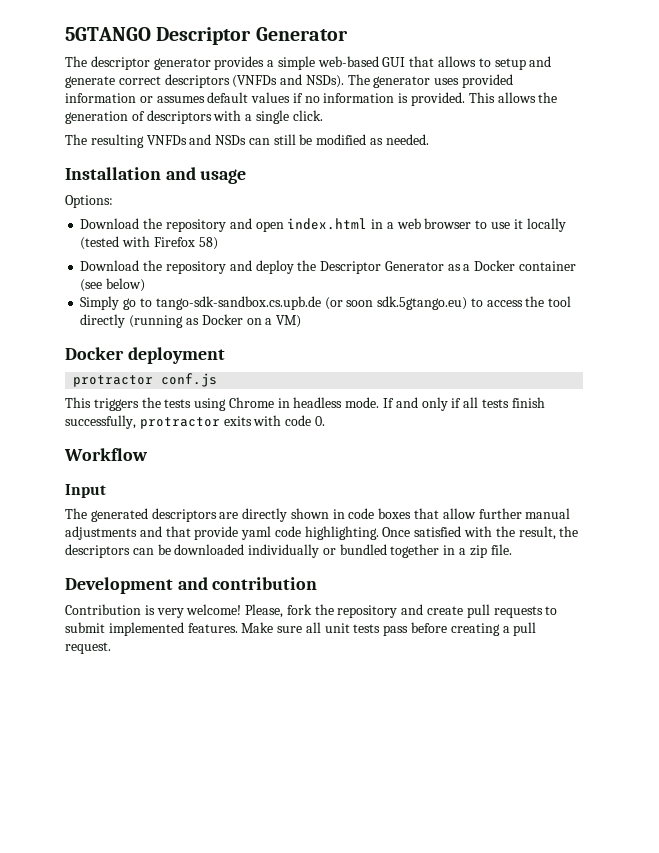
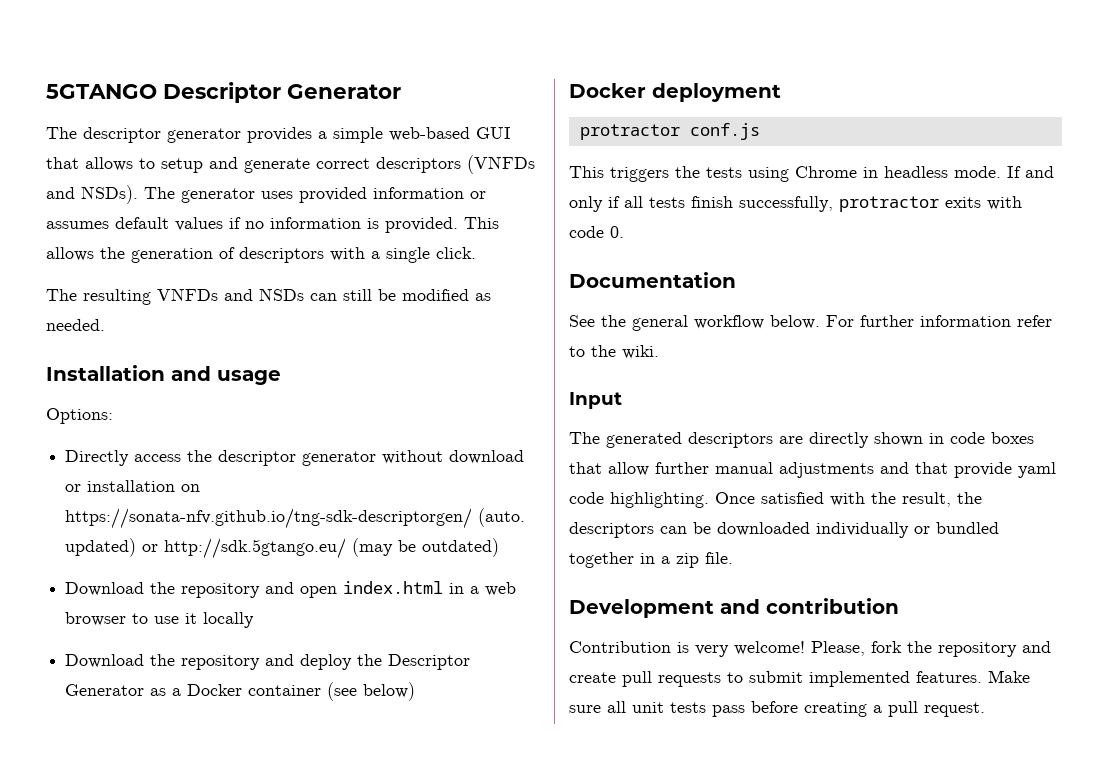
(113, 201) none -> [65,450,525,466] [65,480,201,492] [65,508,526,529] [65,538,500,559] // Directly access the descriptor generator without download or installation on https://sonata-nfv.github.io/tng-sdk-descriptorgen/ (auto. updated) or http://sdk.5gtango.eu/ (may be outdated)
[80,236,218,250] (tested with Firefox 58) -> (255, 620) none
[80,296,572,310] [80,314,302,328] // Simply go to tango-sdk-sandbox.cs.upb.de (or soon sdk.5gtango.eu) to access the tool directly (running as Docker on a VM) -> (416, 691) none
[64,448,148,461] Workflow -> [569,272,736,288] [569,315,1052,331] [569,345,659,359] Documentation // See the general workflow below. For further information refer to the wiki.

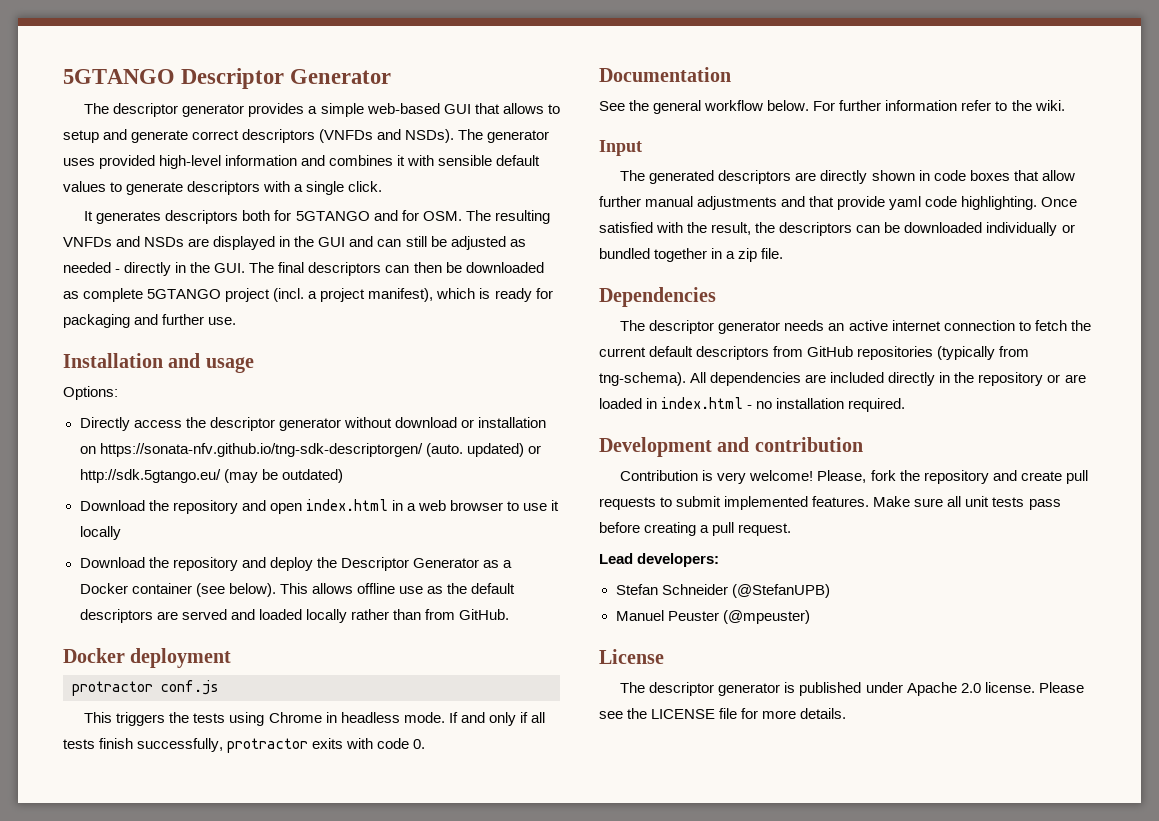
[373,187,486,199] [46,217,499,233] [46,247,235,263] information or assumes default values if no information is provided. This allows the generation of -> [159,155,541,169] [63,181,184,195] high-level information and combines it with sensible default values to generate
(476, 253) none -> [84,210,462,224] It generates descriptors both for 5GTANGO and for OSM.
[310,289,491,301] [46,319,105,331] can still be modified as needed. -> [188,236,526,250] [63,262,544,276] [63,288,553,302] [63,314,237,328] are displayed in the GUI and can still be adjusted as needed - directly in the GUI. The final descriptors can then be downloaded as complete 5GTANGO project (incl. a project manifest), which is ready for packaging and further use.
[363,682,416,701] below) -> [228,583,516,597] [79,609,509,623] below). This allows offline use as the default descriptors are served and loaded locally rather than from GitHub.
(733, 558) none -> [599,287,716,307] [620,320,1091,334] [599,346,1030,360] [599,372,1086,386] [599,397,906,412] // Dependencies // The descriptor generator needs an active internet connection to fetch the current default descriptors from GitHub repositories (typically from tng-schema). All dependencies are included directly in the repository or are loaded in index.html - no installation required.
(985, 709) none -> [599,553,720,567] [615,584,830,598] [615,610,810,624] [599,649,664,664] [620,682,1084,696] [599,708,847,719] // Lead developers: // Stefan Schneider (@StefanUPB) // Manuel Peuster (@mpeuster) // License // The descriptor generator is published under Apache 2.0 license. Please see the LICENSE file for more details.

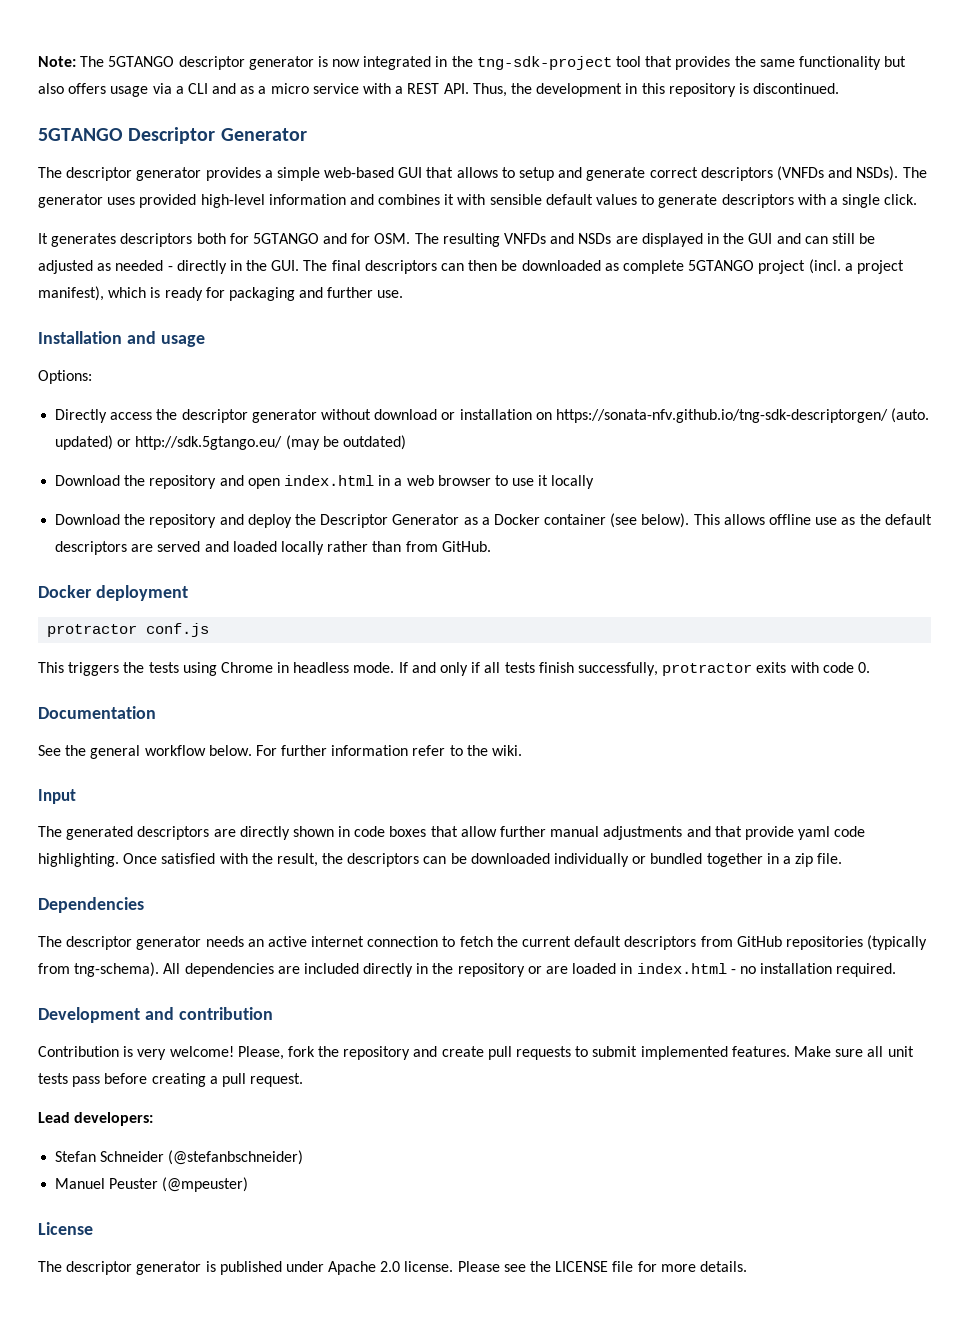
(63, 76) none -> [38,56,907,70] [38,83,840,97] Note: The 5GTANGO descriptor generator is now integrated in the tng-sdk-project tool that provides the same functionality but also offers usage via a CLI and as a micro service with a REST API. Thus, the development in this repository is discontinued. //
[731,584,830,598] (@StefanUPB) -> [168,1150,304,1165] (@stefanbschneider)

